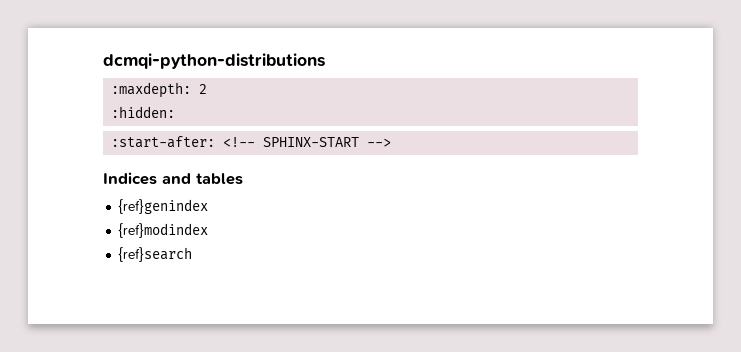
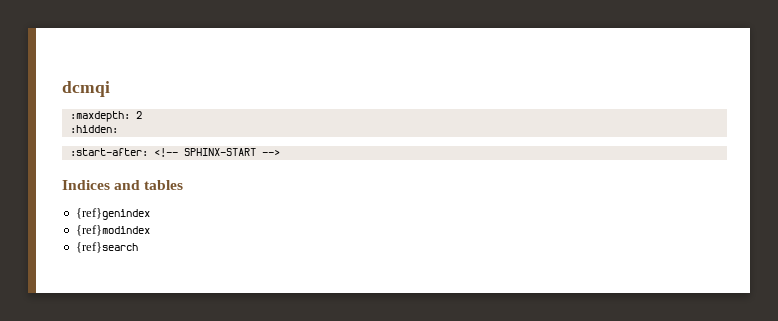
[103,53,325,69] dcmqi-python-distributions -> [62,81,110,97] dcmqi

